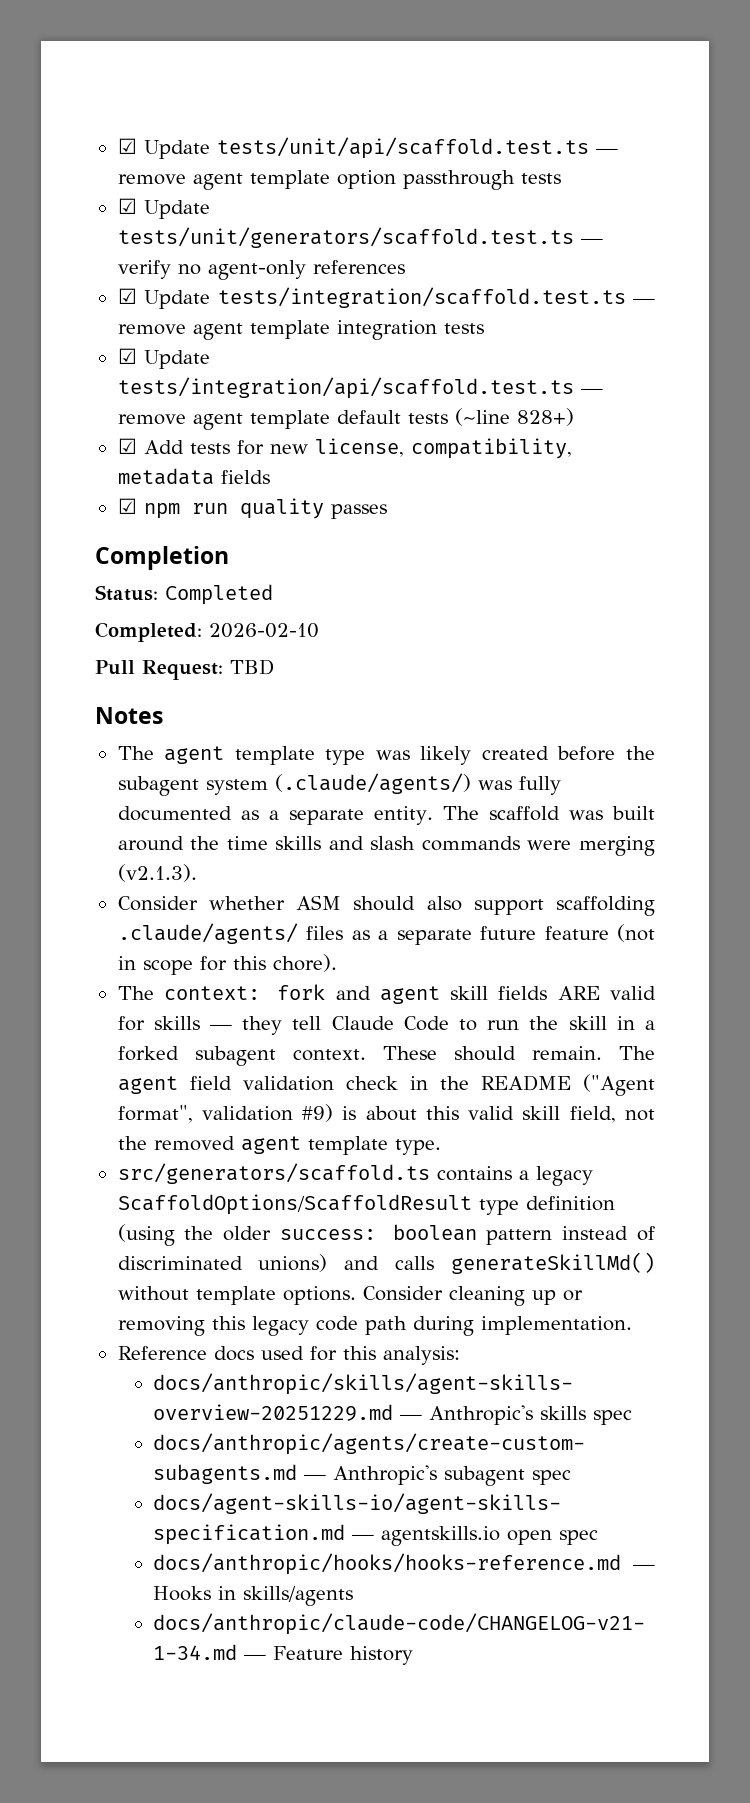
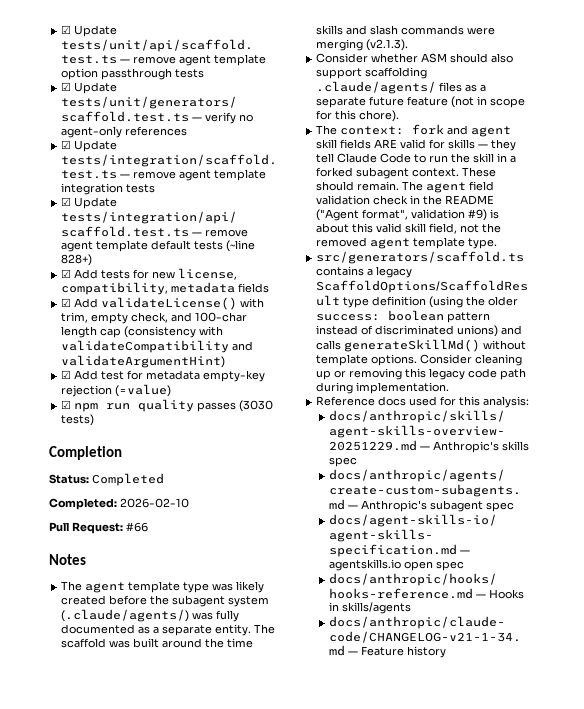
(270, 477) none -> [61,297,265,310] [61,312,248,324] [61,326,224,338] [61,340,254,353] [61,355,226,368] [61,370,266,382] [61,384,172,397] // ☑ Add validateLicense() with trim, empty check, and 100-char length cap (consistency with validateCompatibility and validateArgumentHint) // ☑ Add test for metadata empty-key rejection (=value)
(387, 511) none -> [239,400,274,412] [61,414,95,426] (3030 tests)
[230,659,274,675] TBD -> [126,522,148,532] #66

